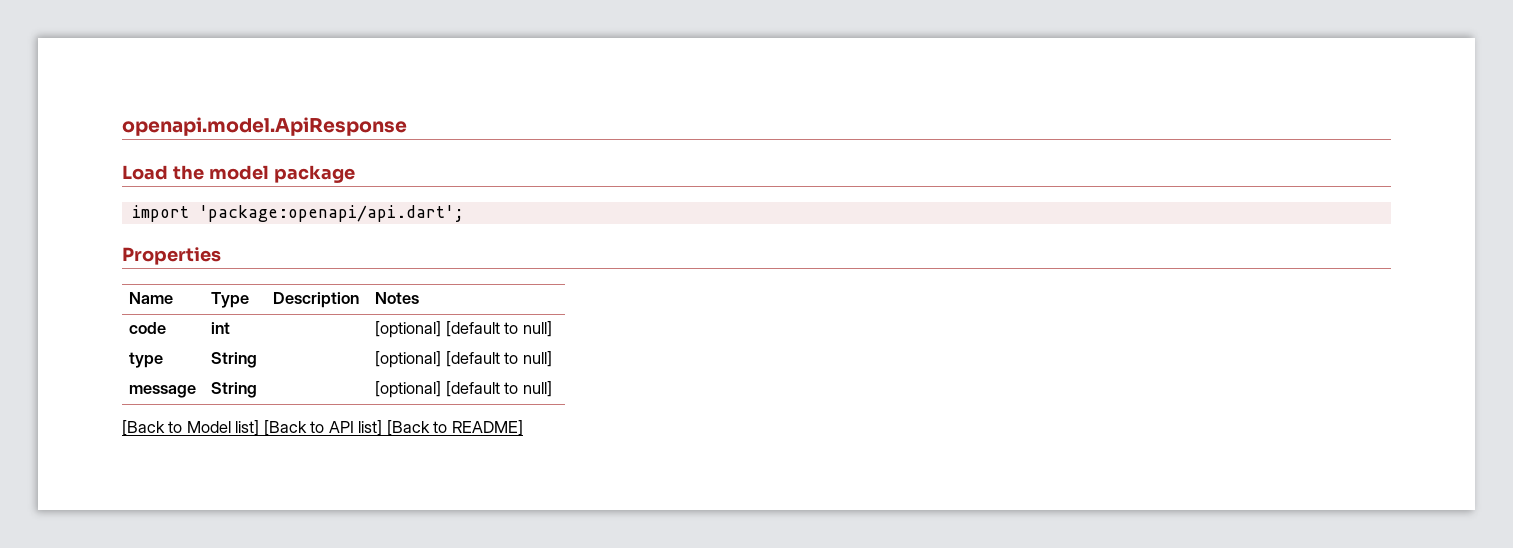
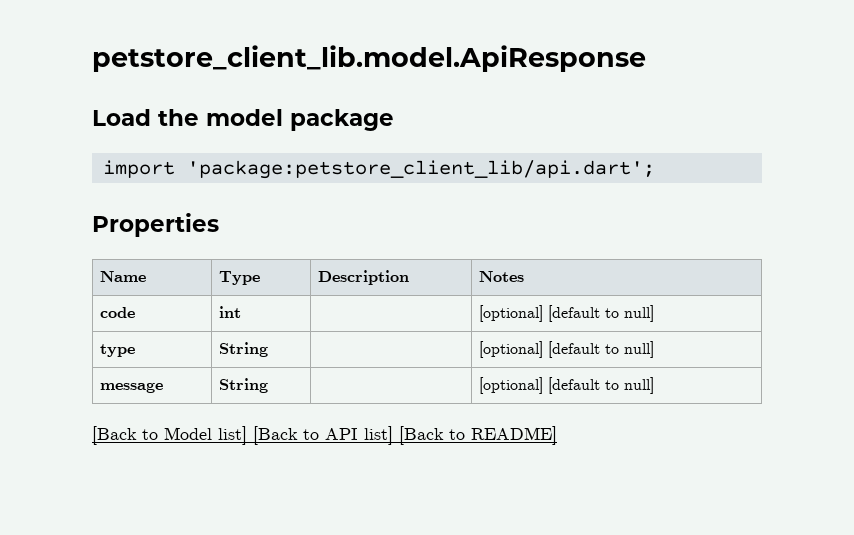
[122,117,407,136] openapi.model.ApiResponse -> [92,45,646,72] petstore_client_lib.model.ApiResponse
[198,205,464,222] 'package:openapi/api.dart'; -> [186,160,655,179] 'package:petstore_client_lib/api.dart';

